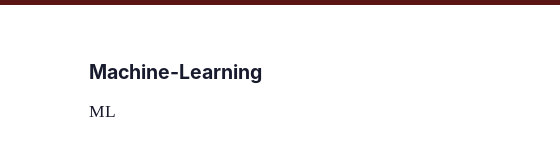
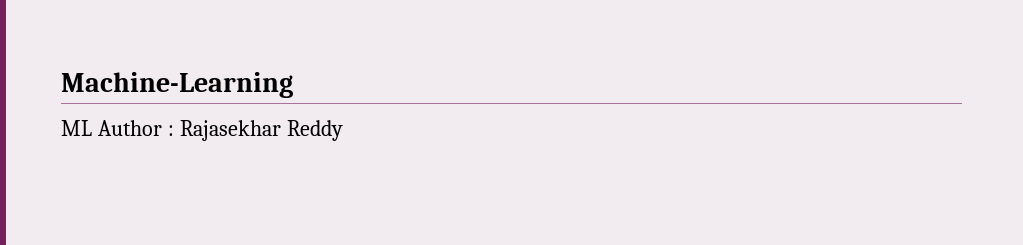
(116, 111) none -> [97,120,343,141] Author : Rajasekhar Reddy

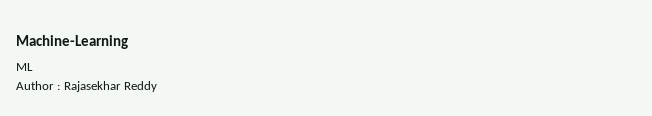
(92, 128) none -> (33, 67) //

